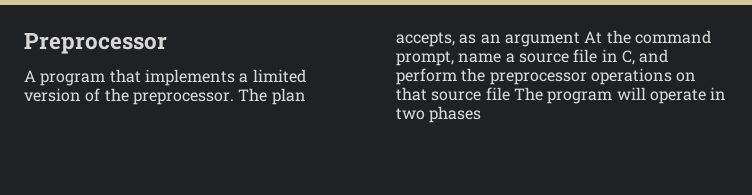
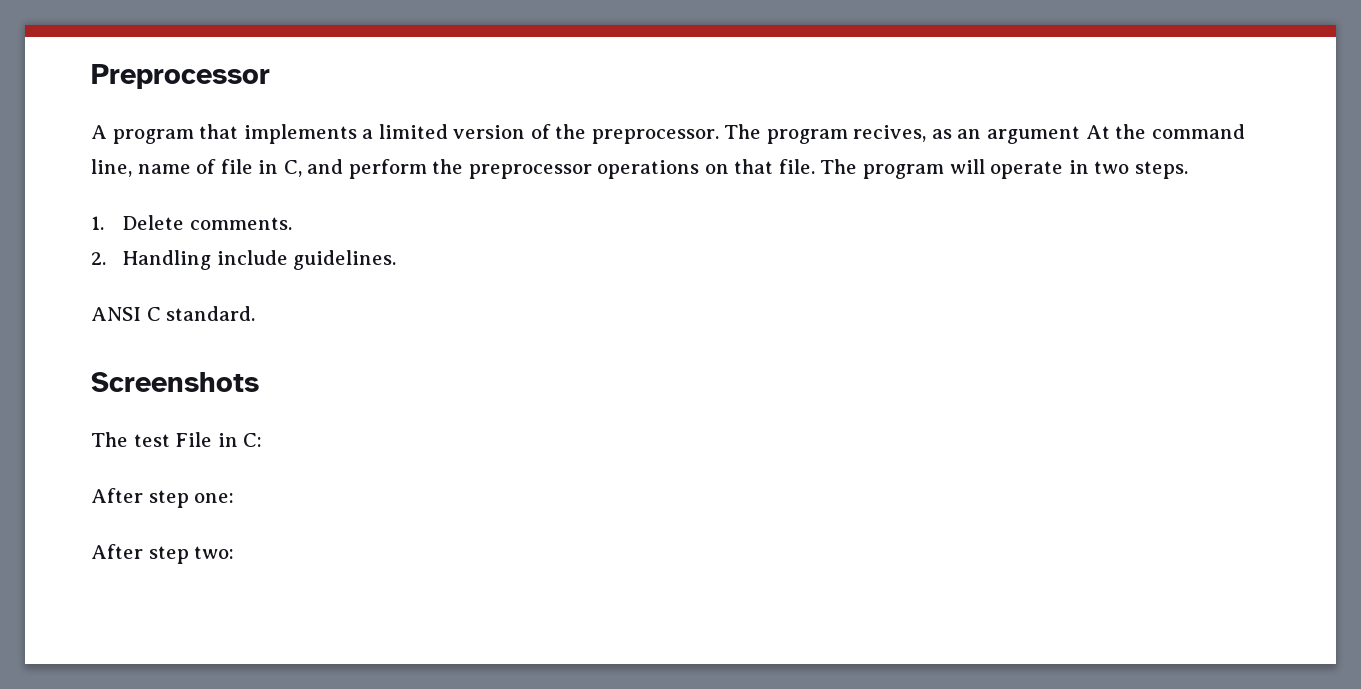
[271,88,306,105] [396,32,455,47] plan accepts, -> [766,125,927,144] program recives,
[396,51,569,66] prompt, name a source -> [91,159,217,177] line, name of
[431,87,510,101] source file -> [778,159,815,174] file.
[429,106,482,123] phases -> [1134,161,1188,179] [91,215,292,230] [91,250,397,270] [91,306,256,321] [91,372,259,392] [91,432,263,447] [91,488,235,508] [91,544,235,564] steps. // 1. Delete comments. // 2. Handling include guidelines. // ANSI C standard. // Screenshots // The test File in C: // After step one: // After step two:

